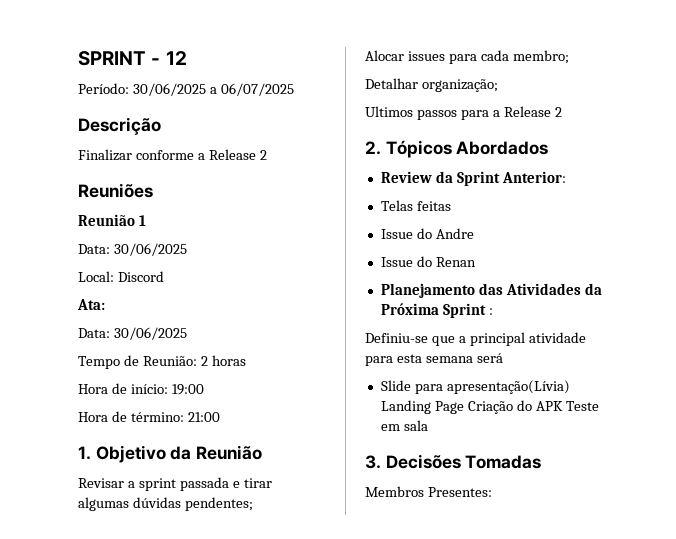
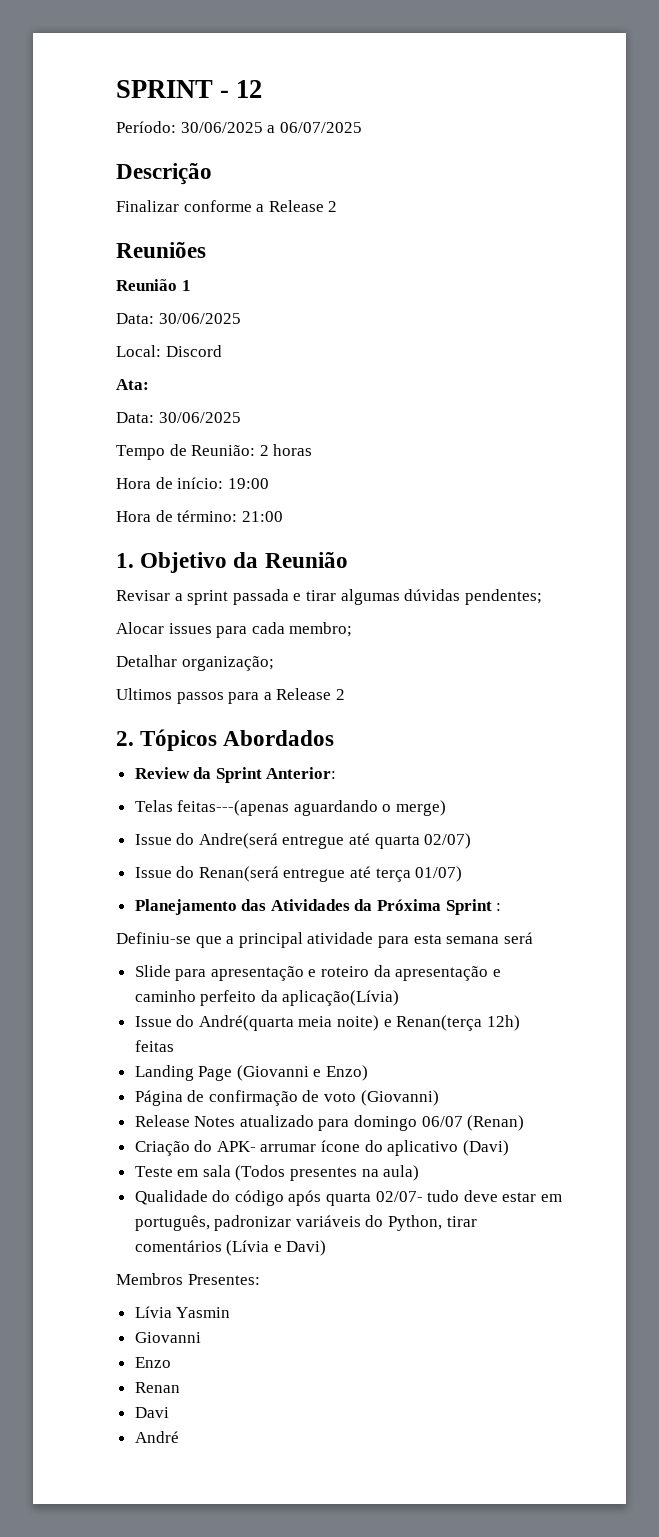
[416,201,451,211] [380,228,474,239] [380,256,476,267] feitas // Issue do Andre // Issue do Renan -> [177,800,447,816] [134,833,472,849] [134,866,463,882] feitas---(apenas aguardando o merge) // Issue do Andre(será entregue até quarta 02/07) // Issue do Renan(será entregue até terça 01/07)
[446,380,570,394] [380,400,599,414] [380,420,428,431] [365,454,542,469] [365,486,492,497] apresentação(Lívia) Landing Page Criação do APK Teste em sala // 3. Decisões Tomadas // Membros Presentes: -> [210,965,501,981] [134,990,400,1006] [134,1015,520,1031] [134,1040,174,1052] [134,1065,369,1081] [134,1090,439,1106] [134,1115,525,1131] [134,1140,509,1156] [134,1165,420,1181] [134,1190,563,1206] [134,1215,477,1231] [134,1240,327,1256] [116,1273,260,1285] [134,1306,231,1318] [134,1332,201,1343] [134,1357,171,1368] [134,1382,180,1393] [134,1407,169,1418] [134,1431,179,1443] apresentação e roteiro da apresentação e caminho perfeito da aplicação(Lívia) // Issue do André(quarta meia noite) e Renan(terça 12h) feitas // Landing Page (Giovanni e Enzo) // Página de confirmação de voto (Giovanni) // Release Notes atualizado para domingo 06/07 (Renan) // Criação do APK- arrumar ícone do aplicativo (Davi) // Teste em sala (Todos presentes na aula) // Qualidade do código após quarta 02/07- tudo deve estar em português, padronizar variáveis do Python, tirar comentários (Lívia e Davi) // Membros Presentes: // Lívia Yasmin // Giovanni // Enzo // Renan // Davi // André

